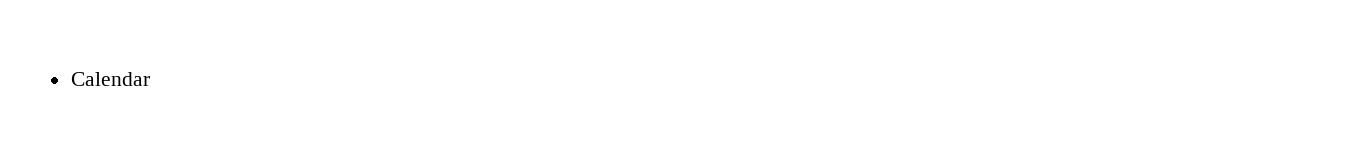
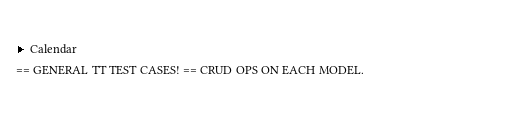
(150, 79) none -> [16,65,364,75] // == GENERAL TT TEST CASES! == CRUD OPS ON EACH MODEL.

